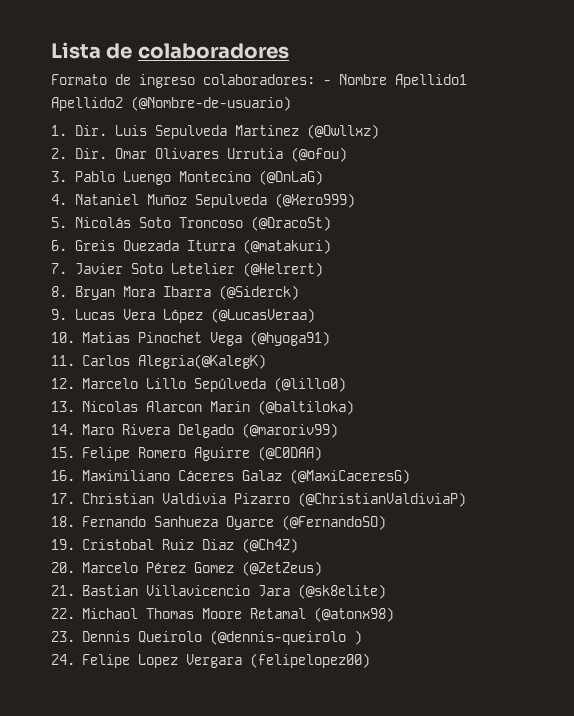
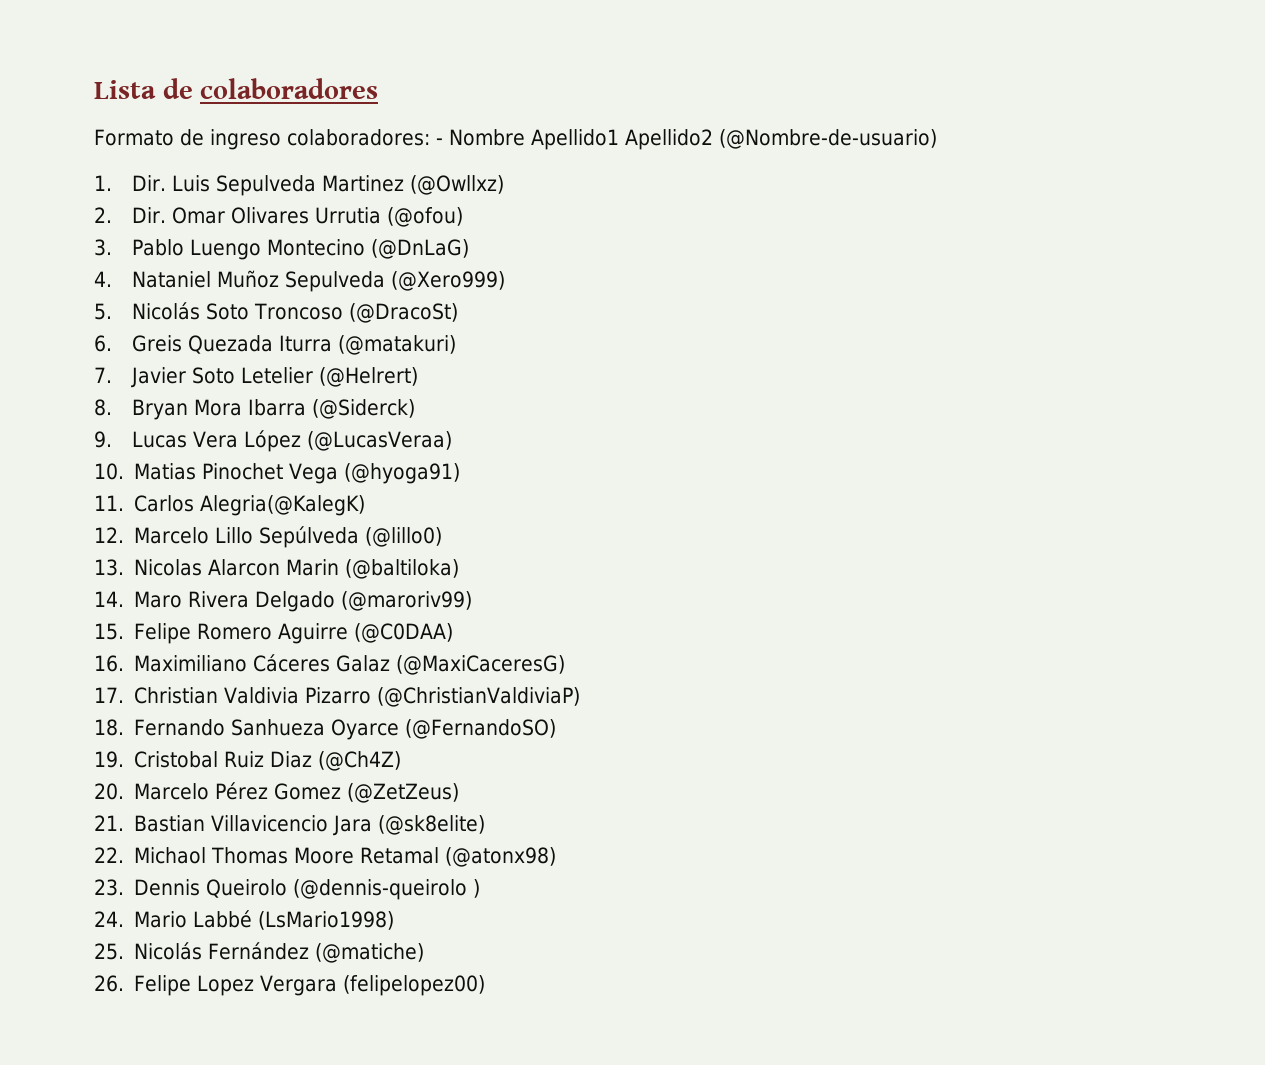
(75, 659) none -> [134,910,395,930] [94,942,425,963] [94,975,124,992] Mario Labbé (LsMario1998) // 25. Nicolás Fernández (@matiche) // 26.

